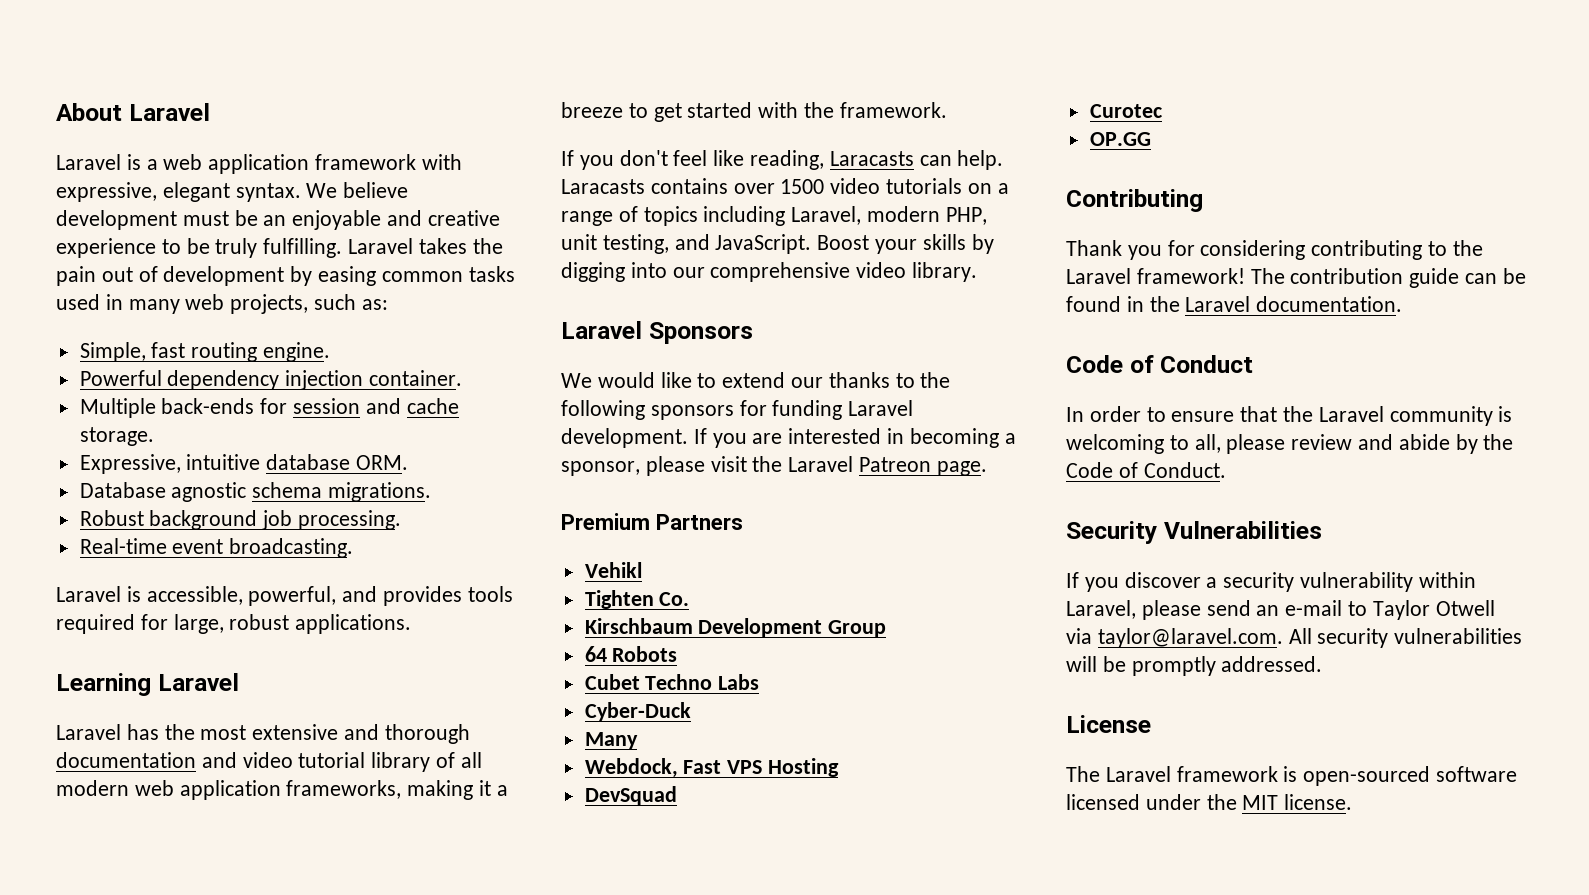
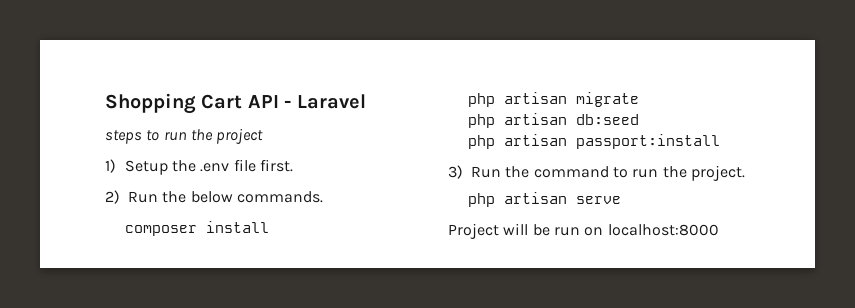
[56,103,210,121] [56,154,462,174] [56,182,409,202] [56,210,500,230] [56,238,503,258] [56,266,515,286] [56,294,388,314] [79,342,331,362] [79,370,463,390] [79,398,459,418] [79,427,154,446] [79,454,409,474] [79,482,432,502] [79,510,402,530] [79,538,354,558] [56,586,513,606] [56,614,412,634] [56,673,239,696] [56,724,470,744] [56,752,482,772] [56,780,508,800] [561,102,947,122] [561,150,1004,170] [561,178,1009,194] [561,206,987,226] [561,234,994,254] [561,262,978,282] [561,321,753,344] [561,372,951,388] [561,400,914,420] [561,428,1016,448] [561,456,987,476] [561,513,743,530] [584,562,642,578] [584,590,690,609] [584,618,887,637] [584,646,678,662] [584,674,760,690] [584,702,691,721] [584,732,638,749] [584,758,840,778] [584,786,677,805] [1089,104,1162,118] [1089,132,1151,146] [1066,189,1203,212] [1066,240,1483,260] [1066,268,1526,288] [1066,296,1403,312] [1066,355,1254,373] [1066,406,1513,426] [1066,434,1514,454] [1066,462,1226,478] [1066,521,1322,544] [1066,572,1476,592] [1066,600,1495,620] [1066,628,1523,648] [1066,656,1323,676] [1066,715,1151,733] [1066,766,1518,786] [1066,794,1353,810] About Laravel // Laravel is a web application framework with expressive, elegant syntax. We believe development must be an enjoyable and creative experience to be truly fulfilling. Laravel takes the pain out of development by easing common tasks used in many web projects, such as: // Simple, fast routing engine. // Powerful dependency injection container. // Multiple back-ends for session and cache storage. // Expressive, intuitive database ORM. // Database agnostic schema migrations. // Robust background job processing. // Real-time event broadcasting. // Laravel is accessible, powerful, and provides tools required for large, robust applications. // Learning Laravel // Laravel has the most extensive and thorough documentation and video tutorial library of all modern web application frameworks, making it a breeze to get started with the framework. // If you don't feel like reading, Laracasts can help. Laracasts contains over 1500 video tutorials on a range of topics including Laravel, modern PHP, unit testing, and JavaScript. Boost your skills by digging into our comprehensive video library. // Laravel Sponsors // We would like to extend our thanks to the following sponsors for funding Laravel development. If you are interested in becoming a sponsor, please visit the Laravel Patreon page. // Premium Partners // Vehikl // Tighten Co. // Kirschbaum Development Group // 64 Robots // Cubet Techno Labs // Cyber-Duck // Many // Webdock, Fast VPS Hosting // DevSquad // Curotec // OP.GG // Contributing // Thank you for considering contributing to the Laravel framework! The contribution guide can be found in the Laravel documentation. // Code of Conduct // In order to ensure that the Laravel community is welcoming to all, please review and abide by the Code of Conduct. // Security Vulnerabilities // If you discover a security vulnerability within Laravel, please send an e-mail to Taylor Otwell via taylor@laravel.com. All security vulnerabilities will be promptly addressed. // License // The Laravel framework is open-sourced software licensed under the MIT license. -> [105,93,366,114] [105,128,264,144] [105,159,293,175] [105,190,323,204] [124,221,269,236] [467,92,639,107] [467,113,639,128] [467,134,720,149] [448,165,745,181] [467,192,621,207] [448,223,719,239] Shopping Cart API - Laravel // steps to run the project // 1) Setup the .env file first. // 2) Run the below commands. // composer install // php artisan migrate // php artisan db:seed // php artisan passport:install // 3) Run the command to run the project. // php artisan serve // Project will be run on localhost:8000

